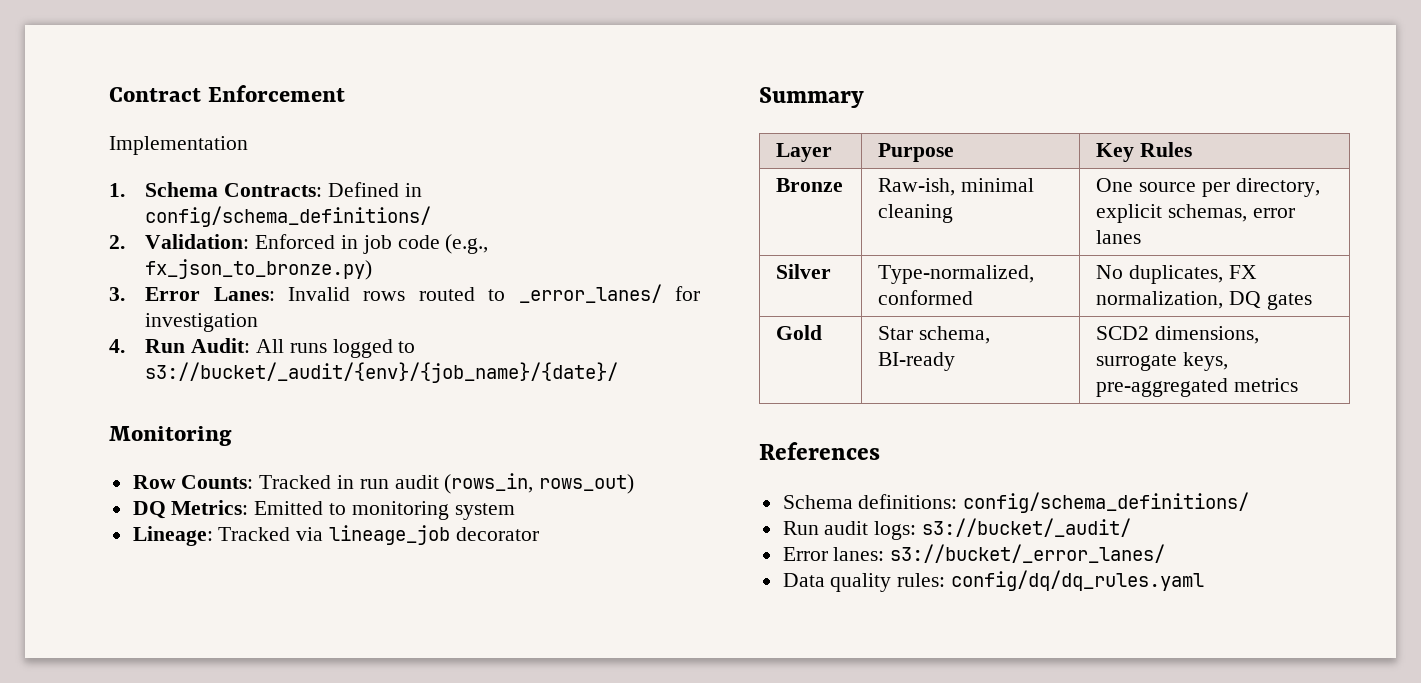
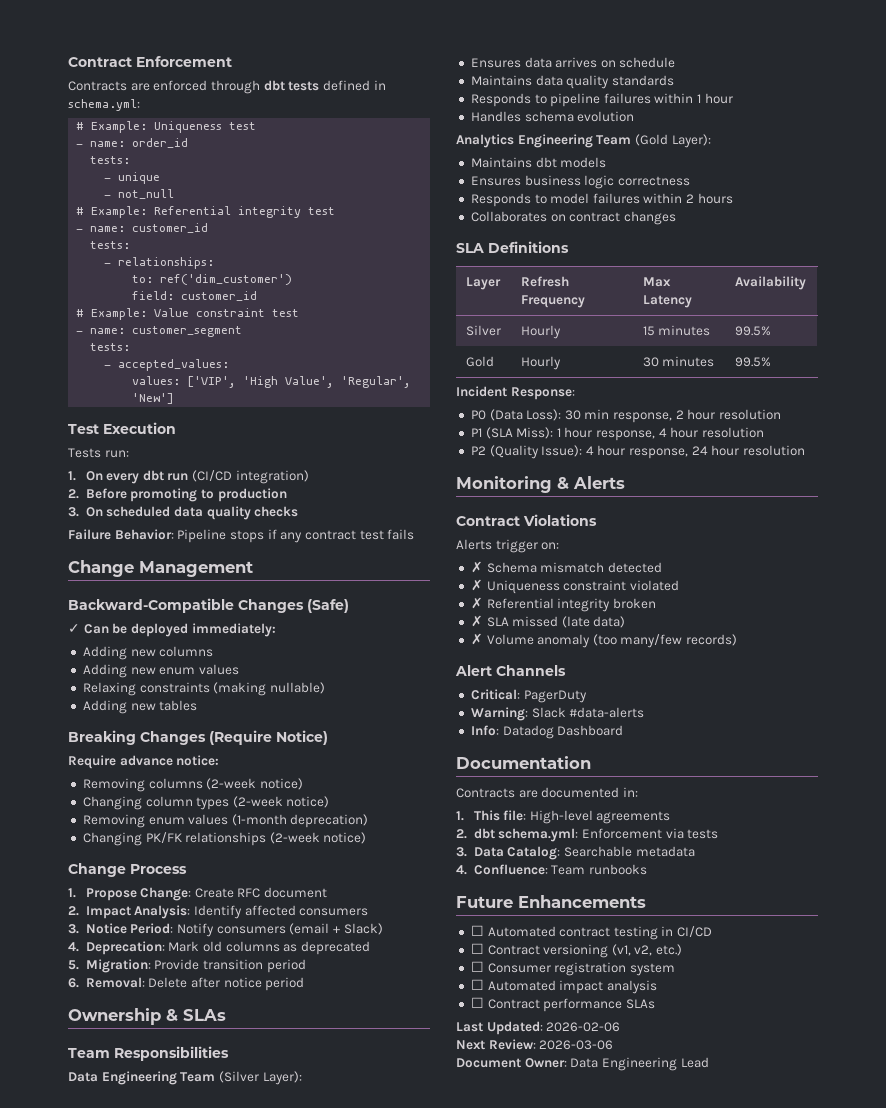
[109,136,248,155] [109,182,422,197] [145,206,432,227] [109,234,489,254] [145,259,373,280] [109,284,700,303] [145,313,259,332] [109,338,416,358] [145,362,619,383] [109,426,232,446] [132,473,635,494] [132,500,515,520] [132,525,539,546] [759,87,864,108] [776,143,833,162] [878,143,955,162] [1096,142,1192,162] [776,178,844,192] [878,178,1034,196] [878,204,954,223] [1096,178,1320,197] [1096,204,1295,223] [1096,230,1142,244] [776,264,832,279] [878,265,1035,284] [878,290,974,305] [1096,265,1257,284] [1096,291,1312,310] [776,325,823,340] [878,326,990,344] [878,352,956,371] [1096,326,1259,344] [1096,352,1228,371] [1096,378,1298,397] [759,442,880,460] [782,492,1250,513] [782,518,1132,540] [782,544,1166,563] [782,570,1205,592] Implementation // 1. Schema Contracts: Defined in config/schema_definitions/ // 2. Validation: Enforced in job code (e.g., fx_json_to_bronze.py) // 3. Error Lanes: Invalid rows routed to _error_lanes/ for investigation // 4. Run Audit: All runs logged to s3://bucket/_audit/{env}/{job_name}/{date}/ // Monitoring // Row Counts: Tracked in run audit (rows_in, rows_out) // DQ Metrics: Emitted to monitoring system // Lineage: Tracked via lineage_job decorator // Summary // Layer | Purpose | Key Rules // Bronze | Raw-ish, minimal cleaning | One source per directory, explicit schemas, error lanes // Silver | Type-normalized, conformed | No duplicates, FX normalization, DQ gates // Gold | Star schema, BI-ready | SCD2 dimensions, surrogate keys, pre-aggregated metrics // References // Schema definitions: config/schema_definitions/ // Run audit logs: s3://bucket/_audit/ // Error lanes: s3://bucket/_error_lanes/ // Data quality rules: config/dq/dq_rules.yaml -> [68,80,386,94] [68,99,140,111] [76,121,257,133] [76,138,189,148] [90,156,131,164] [104,172,161,184] [104,189,175,199] [76,206,336,218] [76,223,209,233] [90,241,131,249] [104,257,215,269] [132,274,293,285] [132,291,258,301] [76,308,300,320] [76,326,243,337] [90,343,131,351] [104,359,230,371] [132,376,412,388] [132,393,175,404] [68,422,176,434] [68,448,129,458] [68,470,309,484] [68,488,287,502] [68,506,299,520] [68,529,415,543] [68,560,253,577] [68,598,349,613] [68,623,276,637] [82,646,214,660] [82,664,239,678] [82,682,325,696] [82,700,198,714] [68,730,328,745] [68,755,220,769] [82,778,303,792] [82,796,330,810] [82,814,369,828] [82,832,367,846] [68,863,187,877] [68,887,328,901] [68,905,369,919] [68,923,383,937] [68,941,370,955] [68,959,306,973] [68,977,305,991] [68,1008,226,1025] [68,1046,229,1061] [68,1071,302,1085] [470,57,676,68] [470,75,674,89] [470,93,733,107] [470,111,635,122] [456,134,711,148] [470,157,607,168] [470,175,690,189] [470,193,733,207] [470,211,676,225] [456,241,569,253] [465,277,501,290] [520,276,569,287] [520,295,585,308] [642,277,671,287] [642,295,692,308] [734,276,806,290] [465,325,501,336] [520,325,561,339] [642,325,711,336] [734,326,771,336] [465,356,494,367] [520,356,561,370] [642,356,715,367] [734,357,771,367] [456,386,575,400] [470,409,782,423] [470,427,765,441] [470,445,806,459] [456,476,625,493] [456,514,597,526] [456,539,560,553] [470,561,662,573] [470,579,679,594] [470,597,656,612] [470,615,626,628] [470,633,738,648] [455,665,566,676] [470,689,587,703] [470,707,645,721] [470,725,624,739] [456,756,591,769] [456,787,638,798] [456,810,671,824] [456,828,719,842] [456,846,695,860] [456,864,648,875] [456,895,646,908] [470,925,713,940] [470,943,683,958] [470,961,675,976] [470,979,657,994] [470,997,655,1012] [456,1021,621,1035] [456,1039,614,1050] [456,1057,709,1071] Contracts are enforced through dbt tests defined in schema.yml: // # Example: Uniqueness test // - name: order_id // tests: // - unique // - not_null // # Example: Referential integrity test // - name: customer_id // tests: // - relationships: // to: ref('dim_customer') // field: customer_id // # Example: Value constraint test // - name: customer_segment // tests: // - accepted_values: // values: ['VIP', 'High Value', 'Regular', 'New'] // Test Execution // Tests run: // 1. On every dbt run (CI/CD integration) // 2. Before promoting to production // 3. On scheduled data quality checks // Failure Behavior: Pipeline stops if any contract test fails // Change Management // Backward-Compatible Changes (Safe) // ✓ Can be deployed immediately: // Adding new columns // Adding new enum values // Relaxing constraints (making nullable) // Adding new tables // Breaking Changes (Require Notice) // Require advance notice: // Removing columns (2-week notice) // Changing column types (2-week notice) // Removing enum values (1-month deprecation) // Changing PK/FK relationships (2-week notice) // Change Process // 1. Propose Change: Create RFC document // 2. Impact Analysis: Identify affected consumers // 3. Notice Period: Notify consumers (email + Slack) // 4. Deprecation: Mark old columns as deprecated // 5. Migration: Provide transition period // 6. Removal: Delete after notice period // Ownership & SLAs // Team Responsibilities // Data Engineering Team (Silver Layer): // Ensures data arrives on schedule // Maintains data quality standards // Responds to pipeline failures within 1 hour // Handles schema evolution // Analytics Engineering Team (Gold Layer): // Maintains dbt models // Ensures business logic correctness // Responds to model failures within 2 hours // Collaborates on contract changes // SLA Definitions // Layer | Refresh Frequency | Max Latency | Availability // Silver | Hourly | 15 minutes | 99.5% // Gold | Hourly | 30 minutes | 99.5% // Incident Response: // P0 (Data Loss): 30 min response, 2 hour resolution // P1 (SLA Miss): 1 hour response, 4 hour resolution // P2 (Quality Issue): 4 hour response, 24 hour resolution // Monitoring & Alerts // Contract Violations // Alerts trigger on: // ✗ Schema mismatch detected // ✗ Uniqueness constraint violated // ✗ Referential integrity broken // ✗ SLA missed (late data) // ✗ Volume anomaly (too many/few records) // Alert Channels // Critical: PagerDuty // Warning: Slack #data-alerts // Info: Datadog Dashboard // Documentation // Contracts are documented in: // 1. This file: High-level agreements // 2. dbt schema.yml: Enforcement via tests // 3. Data Catalog: Searchable metadata // 4. Confluence: Team runbooks // Future Enhancements // ☐ Automated contract testing in CI/CD // ☐ Contract versioning (v1, v2, etc.) // ☐ Consumer registration system // ☐ Automated impact analysis // ☐ Contract performance SLAs // Last Updated: 2026-02-06 // Next Review: 2026-03-06 // Document Owner: Data Engineering Lead

